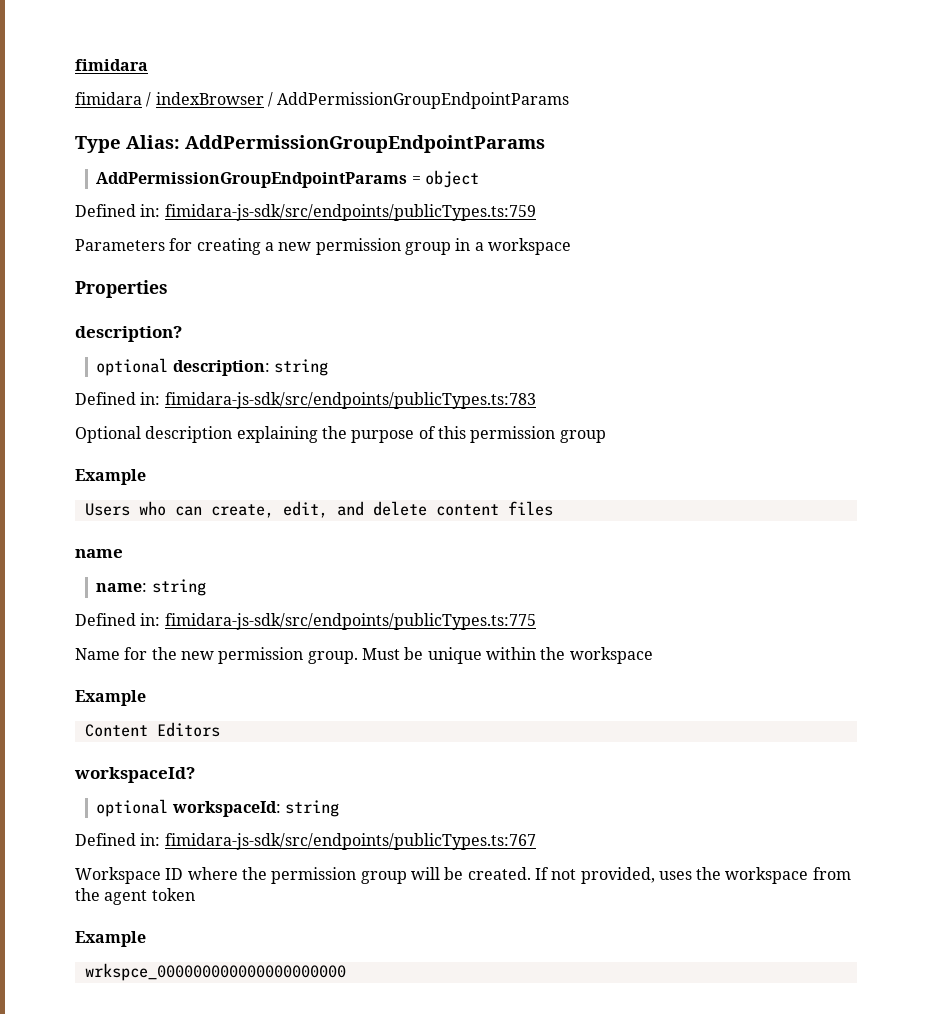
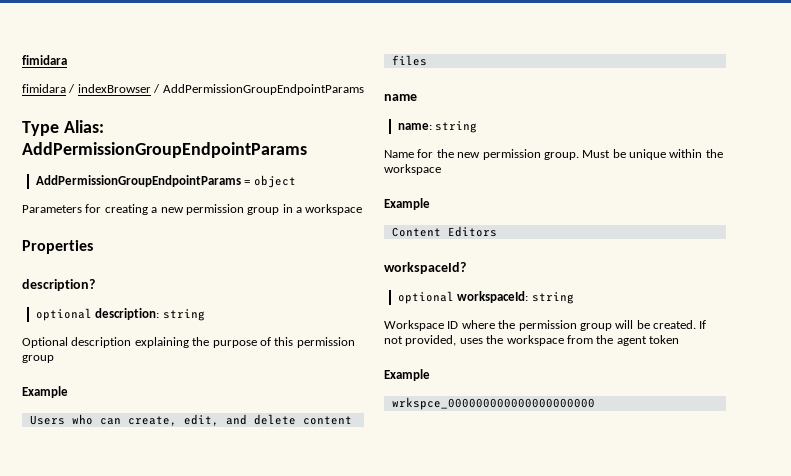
[75,204,536,221] // Defined in: fimidara-js-sdk/src/endpoints/publicTypes.ts:759 -> (296, 181) none
[75,392,536,409] // Defined in: fimidara-js-sdk/src/endpoints/publicTypes.ts:783 -> (205, 315) none
[75,613,536,630] // Defined in: fimidara-js-sdk/src/endpoints/publicTypes.ts:775 -> (478, 127) none
[75,833,536,850] // Defined in: fimidara-js-sdk/src/endpoints/publicTypes.ts:767 -> (574, 298) none

